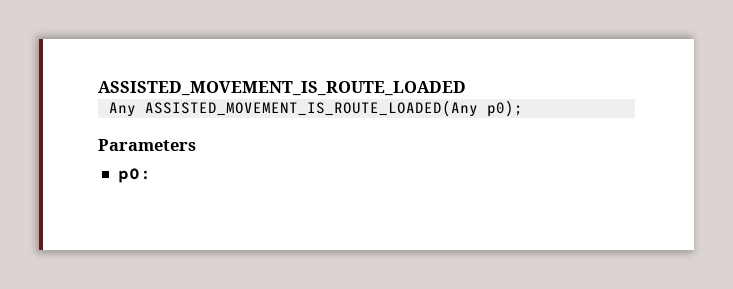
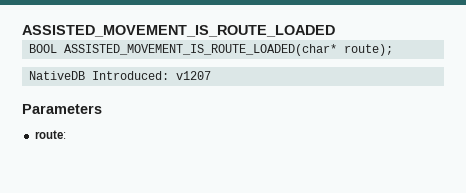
[108,100,523,117] Any ASSISTED_MOVEMENT_IS_ROUTE_LOADED(Any p0); -> [28,44,393,56] [28,71,211,80] BOOL ASSISTED_MOVEMENT_IS_ROUTE_LOADED(char* route); // NativeDB Introduced: v1207
[117,168,151,183] p0: -> [34,130,66,139] route:

